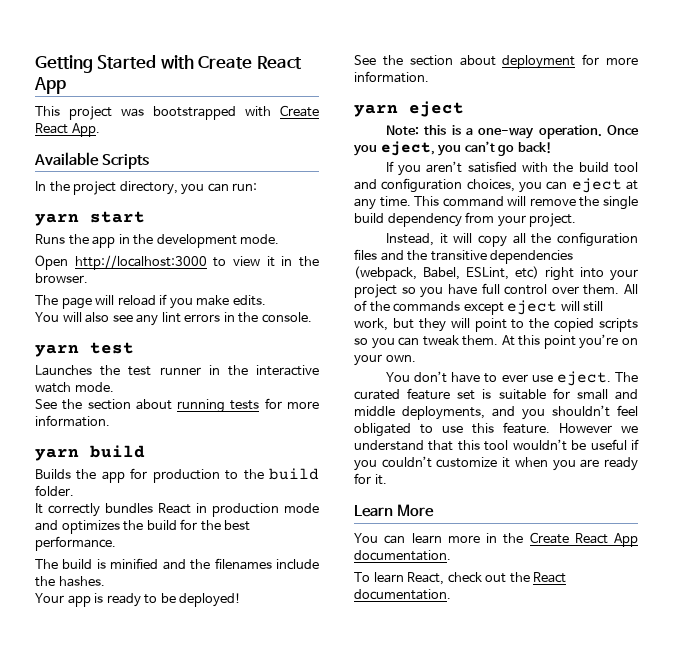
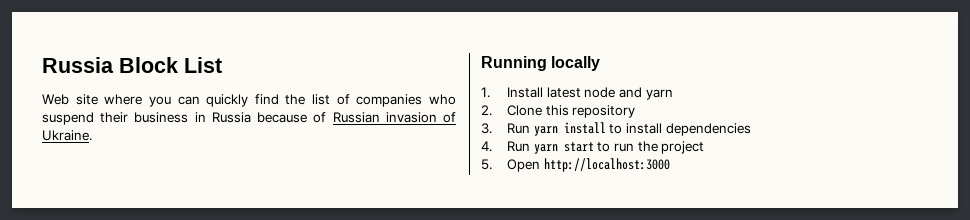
[35,55,302,73] [34,77,66,94] [35,105,319,120] [35,123,100,137] [34,152,150,169] [35,181,258,195] [35,211,145,226] [35,234,280,248] [35,255,319,270] [35,273,88,283] [35,294,266,309] [35,312,312,326] [35,342,134,357] [35,365,319,376] [35,382,114,393] [35,398,319,413] [35,415,110,427] [35,445,145,461] [35,468,319,483] [35,485,74,496] [35,503,319,517] [35,519,251,534] [35,536,116,551] [35,558,319,570] [35,576,105,587] [35,593,242,607] [354,54,638,69] [354,71,429,83] [354,101,464,117] [385,125,639,139] [353,141,552,156] [385,161,638,176] [354,178,638,193] [354,196,638,210] [354,212,577,227] [385,232,638,247] [354,249,574,264] [354,266,638,281] [354,283,638,298] [354,300,604,315] [354,318,638,332] [354,334,638,349] [354,354,416,366] [385,371,638,386] [354,388,638,400] [354,405,638,420] [354,422,638,437] [354,439,639,451] [354,456,638,471] [354,473,387,485] [354,504,435,517] [354,532,638,547] [354,550,451,561] [354,572,567,585] [354,589,451,600] Getting Started with Create React App // This project was bootstrapped with Create React App. // Available Scripts // In the project directory, you can run: // yarn start // Runs the app in the development mode. // Open http://localhost:3000 to view it in the browser. // The page will reload if you make edits. // You will also see any lint errors in the console. // yarn test // Launches the test runner in the interactive watch mode. // See the section about running tests for more information. // yarn build // Builds the app for production to the build folder. // It correctly bundles React in production mode and optimizes the build for the best performance. // The build is minified and the filenames include the hashes. // Your app is ready to be deployed! // See the section about deployment for more information. // yarn eject // Note: this is a one-way operation. Once you eject, you can’t go back! // If you aren’t satisfied with the build tool and configuration choices, you can eject at any time. This command will remove the single build dependency from your project. // Instead, it will copy all the configuration files and the transitive dependencies (webpack, Babel, ESLint, etc) right into your project so you have full control over them. All of the commands except eject will still work, but they will point to the copied scripts so you can tweak them. At this point you’re on your own. // You don’t have to ever use eject. The curated feature set is suitable for small and middle deployments, and you shouldn’t feel obligated to use this feature. However we understand that this tool wouldn’t be useful if you couldn’t customize it when you are ready for it. // Learn More // You can learn more in the Create React App documentation. // To learn React, check out the React documentation. -> [42,57,222,73] [42,94,456,107] [42,112,457,125] [42,130,92,141] [481,56,601,71] [481,87,673,100] [481,105,636,118] [481,122,751,136] [481,141,705,154] [481,158,670,172] Russia Block List // Web site where you can quickly find the list of companies who suspend their business in Russia because of Russian invasion of Ukraine. // Running locally // 1. Install latest node and yarn // 2. Clone this repository // 3. Run yarn install to install dependencies // 4. Run yarn start to run the project // 5. Open http://localhost:3000

